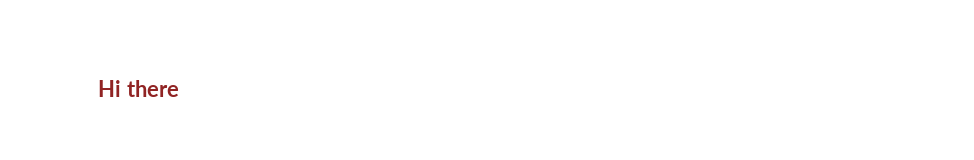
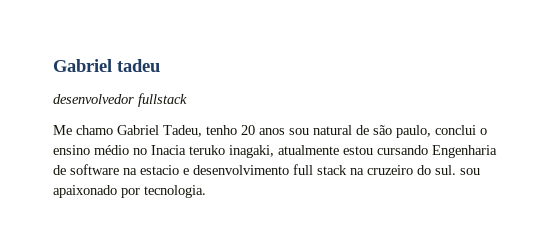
[98,80,179,97] Hi there -> [53,59,160,72] [53,93,187,107] [53,125,487,138] [53,145,497,158] [53,164,480,175] [53,185,206,198] Gabriel tadeu // desenvolvedor fullstack // Me chamo Gabriel Tadeu, tenho 20 anos sou natural de são paulo, conclui o ensino médio no Inacia teruko inagaki, atualmente estou cursando Engenharia de software na estacio e desenvolvimento full stack na cruzeiro do sul. sou apaixonado por tecnologia.

